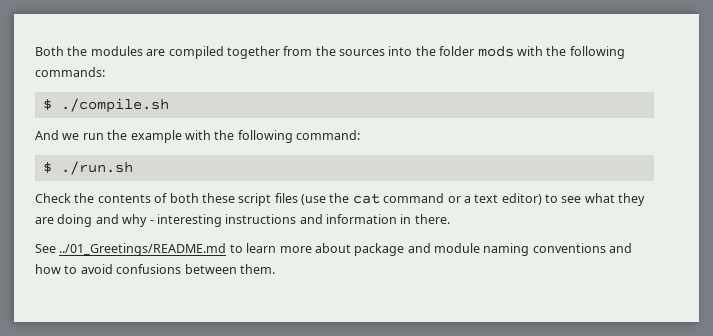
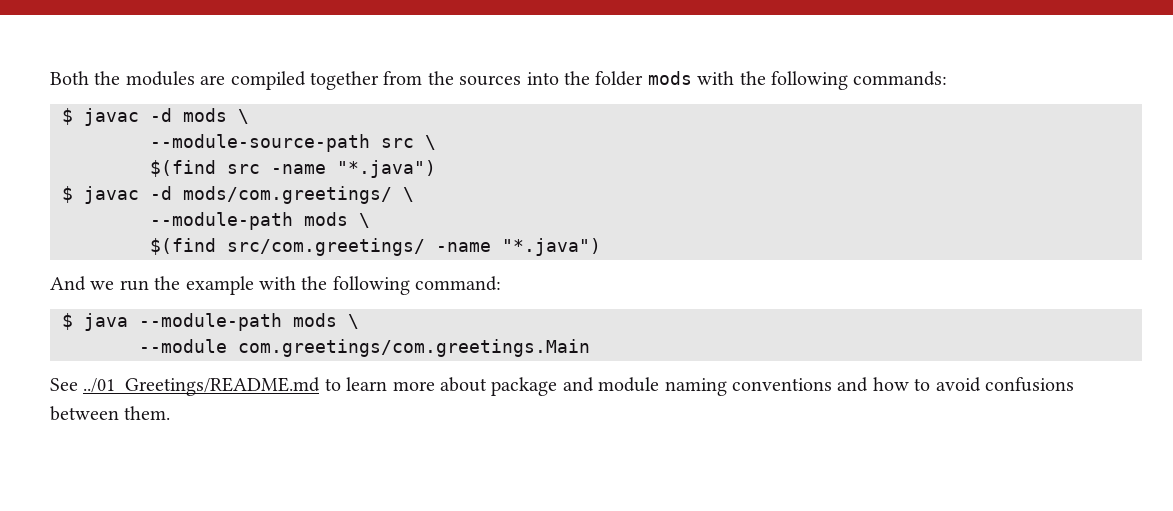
[60,98,169,113] ./compile.sh -> [84,108,249,126] [150,134,436,152] [150,160,436,178] [62,186,414,204] [150,212,370,230] [150,238,601,256] javac -d mods \ // --module-source-path src \ // $(find src -name "*.java") // $ javac -d mods/com.greetings/ \ // --module-path mods \ // $(find src/com.greetings/ -name "*.java")
[60,161,133,175] [35,193,646,206] [35,214,450,227] ./run.sh // Check the contents of both these script files (use the cat command or a text editor) to see what they are doing and why - interesting instructions and information in there. -> [84,313,359,331] [139,339,590,357] java --module-path mods \ // --module com.greetings/com.greetings.Main

